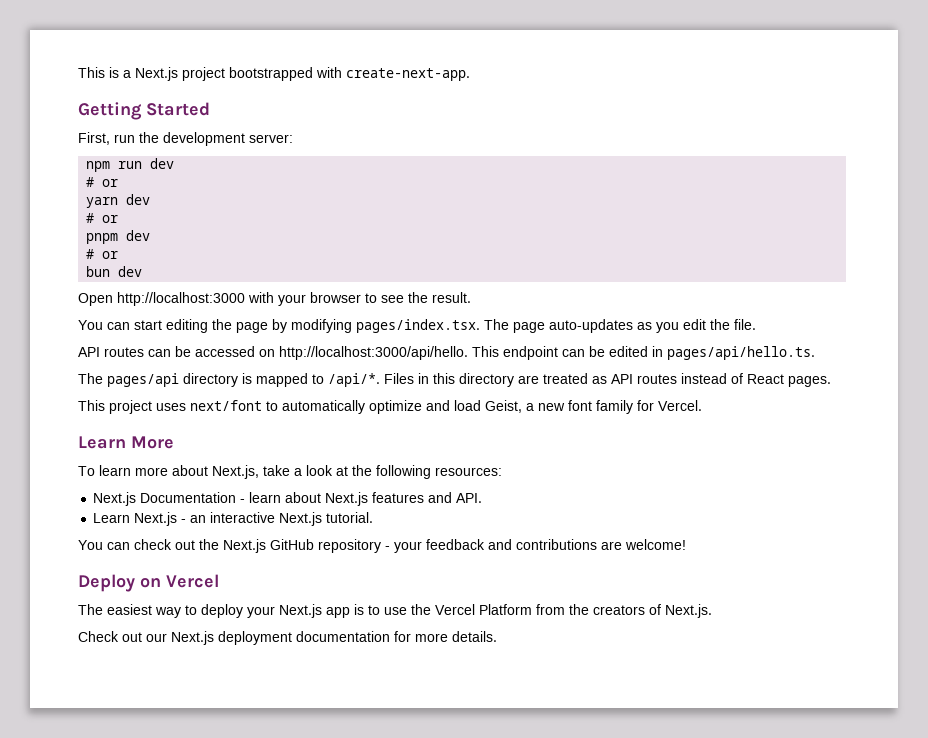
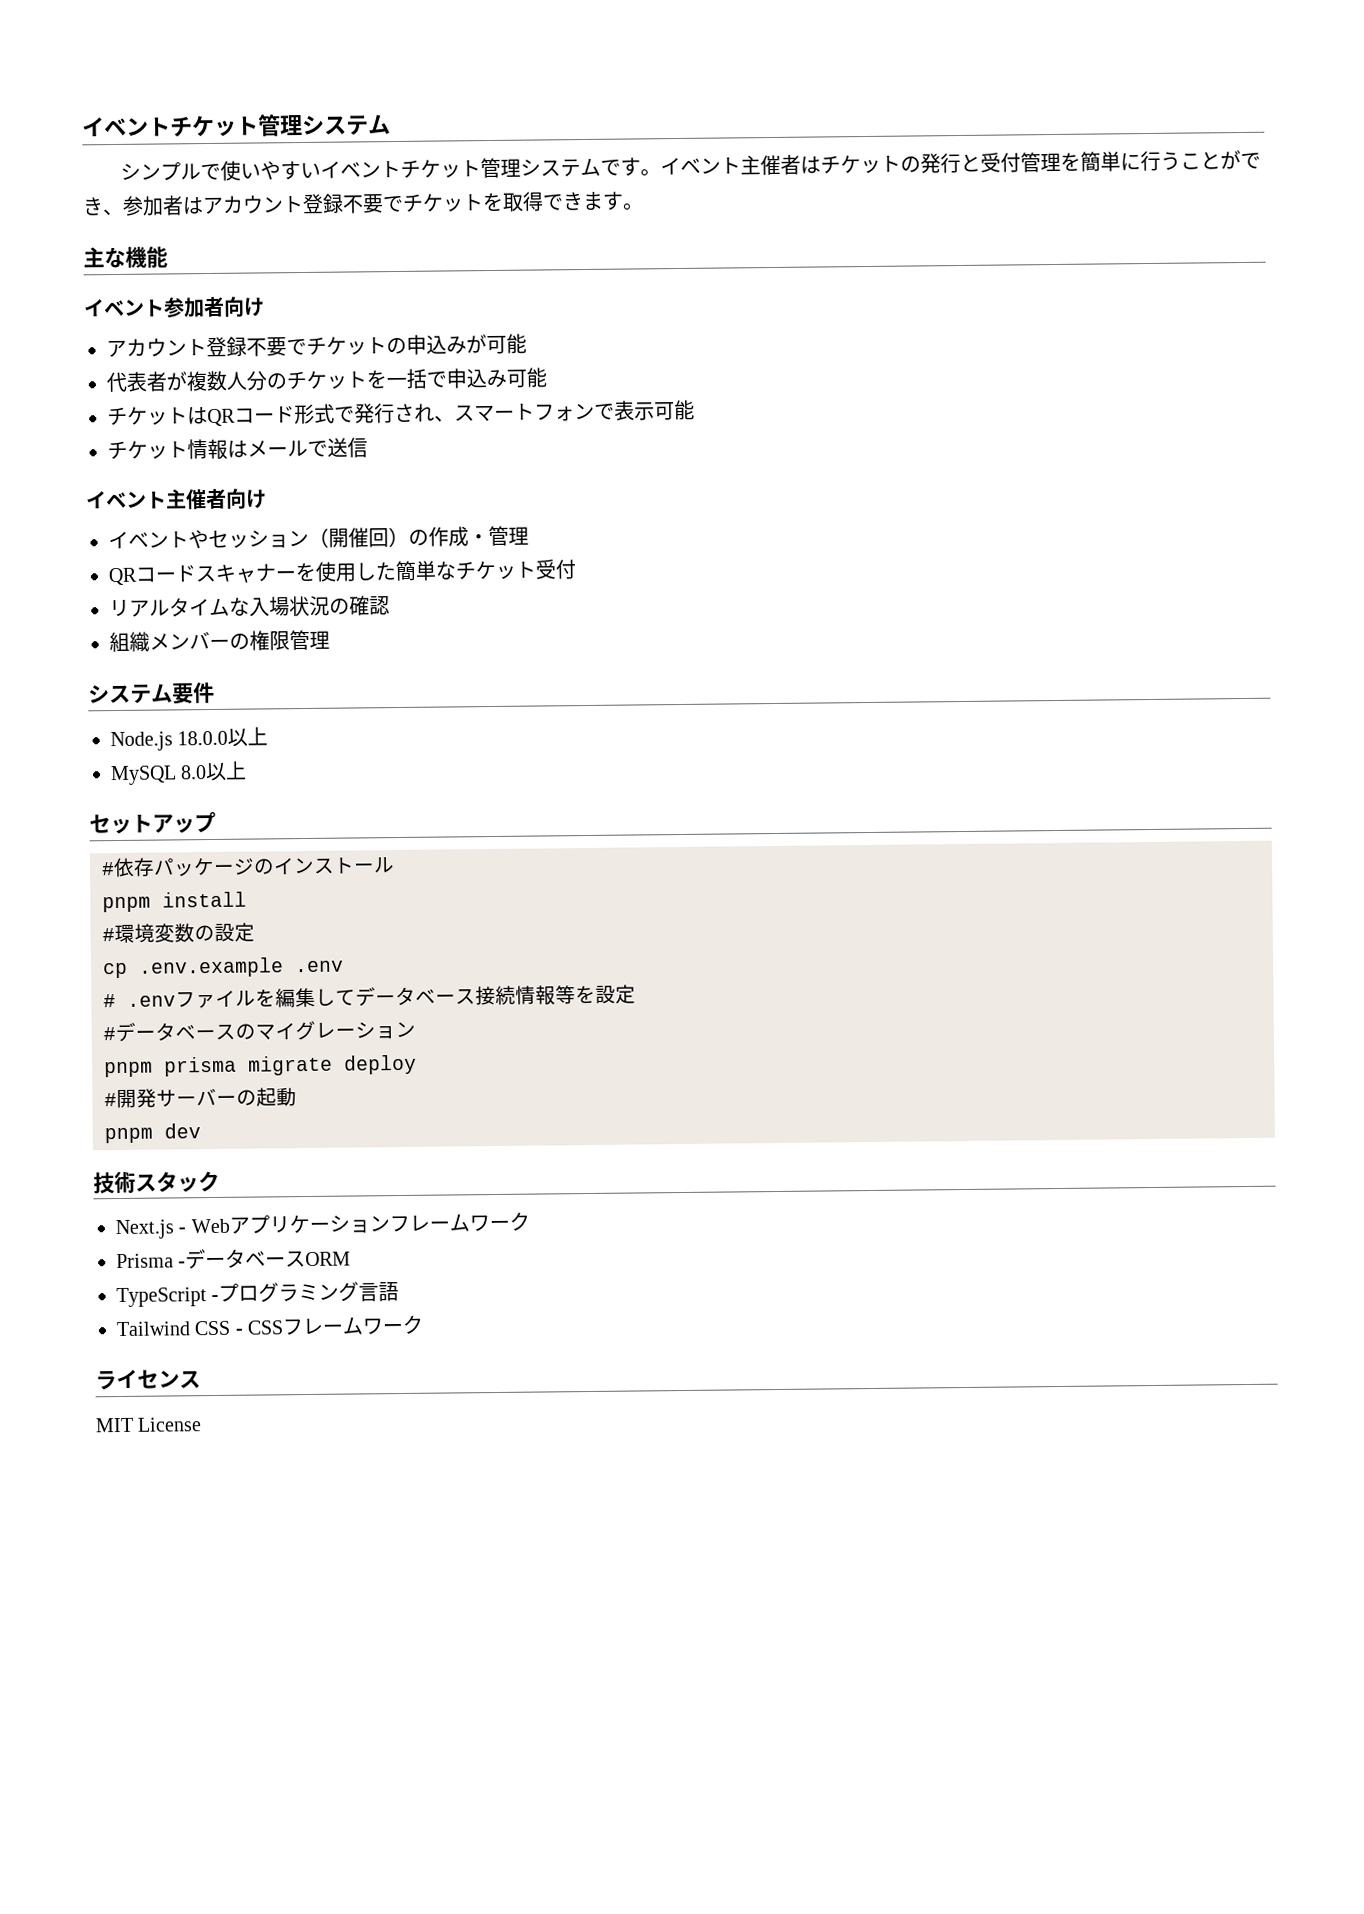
[78,67,470,81] [78,102,210,120] [78,132,293,146] [86,158,175,172] [86,177,119,187] [86,194,151,208] [86,213,119,223] [86,230,151,244] [86,249,119,259] [86,266,143,277] [78,292,471,306] [78,319,756,333] [78,346,815,360] [78,373,831,387] [78,400,702,414] [78,436,174,449] [78,465,502,479] [93,492,483,506] [93,512,374,526] [78,539,686,553] [78,574,219,592] [78,604,712,618] [78,631,497,645] This is a Next.js project bootstrapped with create-next-app. // Getting Started // First, run the development server: // npm run dev // # or // yarn dev // # or // pnpm dev // # or // bun dev // Open http://localhost:3000 with your browser to see the result. // You can start editing the page by modifying pages/index.tsx. The page auto-updates as you edit the file. // API routes can be accessed on http://localhost:3000/api/hello. This endpoint can be edited in pages/api/hello.ts. // The pages/api directory is mapped to /api/*. Files in this directory are treated as API routes instead of React pages. // This project uses next/font to automatically optimize and load Geist, a new font family for Vercel. // Learn More // To learn more about Next.js, take a look at the following resources: // Next.js Documentation - learn about Next.js features and API. // Learn Next.js - an interactive Next.js tutorial. // You can check out the Next.js GitHub repository - your feedback and contributions are welcome! // Deploy on Vercel // The easiest way to deploy your Next.js app is to use the Vercel Platform from the creators of Next.js. // Check out our Next.js deployment documentation for more details. -> [82,114,391,138] [120,149,1262,181] [82,191,644,216] [83,246,168,269] [83,296,265,318] [106,333,527,358] [106,367,547,393] [107,399,695,427] [107,437,368,461] [86,488,267,510] [108,525,529,550] [108,559,576,586] [109,595,390,618] [109,629,330,653] [88,681,215,705] [110,726,269,752] [110,760,248,786] [89,811,216,835] [101,857,395,878] [102,891,247,913] [102,922,255,944] [103,957,344,979] [103,984,636,1009] [103,1020,416,1043] [104,1054,417,1078] [104,1087,297,1109] [104,1123,201,1144] [93,1170,220,1195] [115,1211,530,1240] [116,1248,352,1270] [116,1281,400,1308] [116,1314,424,1337] [95,1369,201,1391] [95,1417,203,1433] イベントチケット管理システム // シンプルで使いやすいイベントチケット管理システムです。イベント主催者はチケットの発行と受付管理を簡単に行うことができ、参加者はアカウント登録不要でチケットを取得できます。 // 主な機能 // イベント参加者向け // アカウント登録不要でチケットの申込みが可能 // 代表者が複数人分のチケットを一括で申込み可能 // チケットはQRコード形式で発行され、スマートフォンで表示可能 // チケット情報はメールで送信 // イベント主催者向け // イベントやセッション（開催回）の作成・管理 // QRコードスキャナーを使用した簡単なチケット受付 // リアルタイムな入場状況の確認 // 組織メンバーの権限管理 // システム要件 // Node.js 18.0.0以上 // MySQL 8.0以上 // セットアップ // #依存パッケージのインストール // pnpm install // #環境変数の設定 // cp .env.example .env // # .envファイルを編集してデータベース接続情報等を設定 // #データベースのマイグレーション // pnpm prisma migrate deploy // #開発サーバーの起動 // pnpm dev // 技術スタック // Next.js - Webアプリケーションフレームワーク // Prisma -データベースORM // TypeScript -プログラミング言語 // Tailwind CSS - CSSフレームワーク // ライセンス // MIT License

